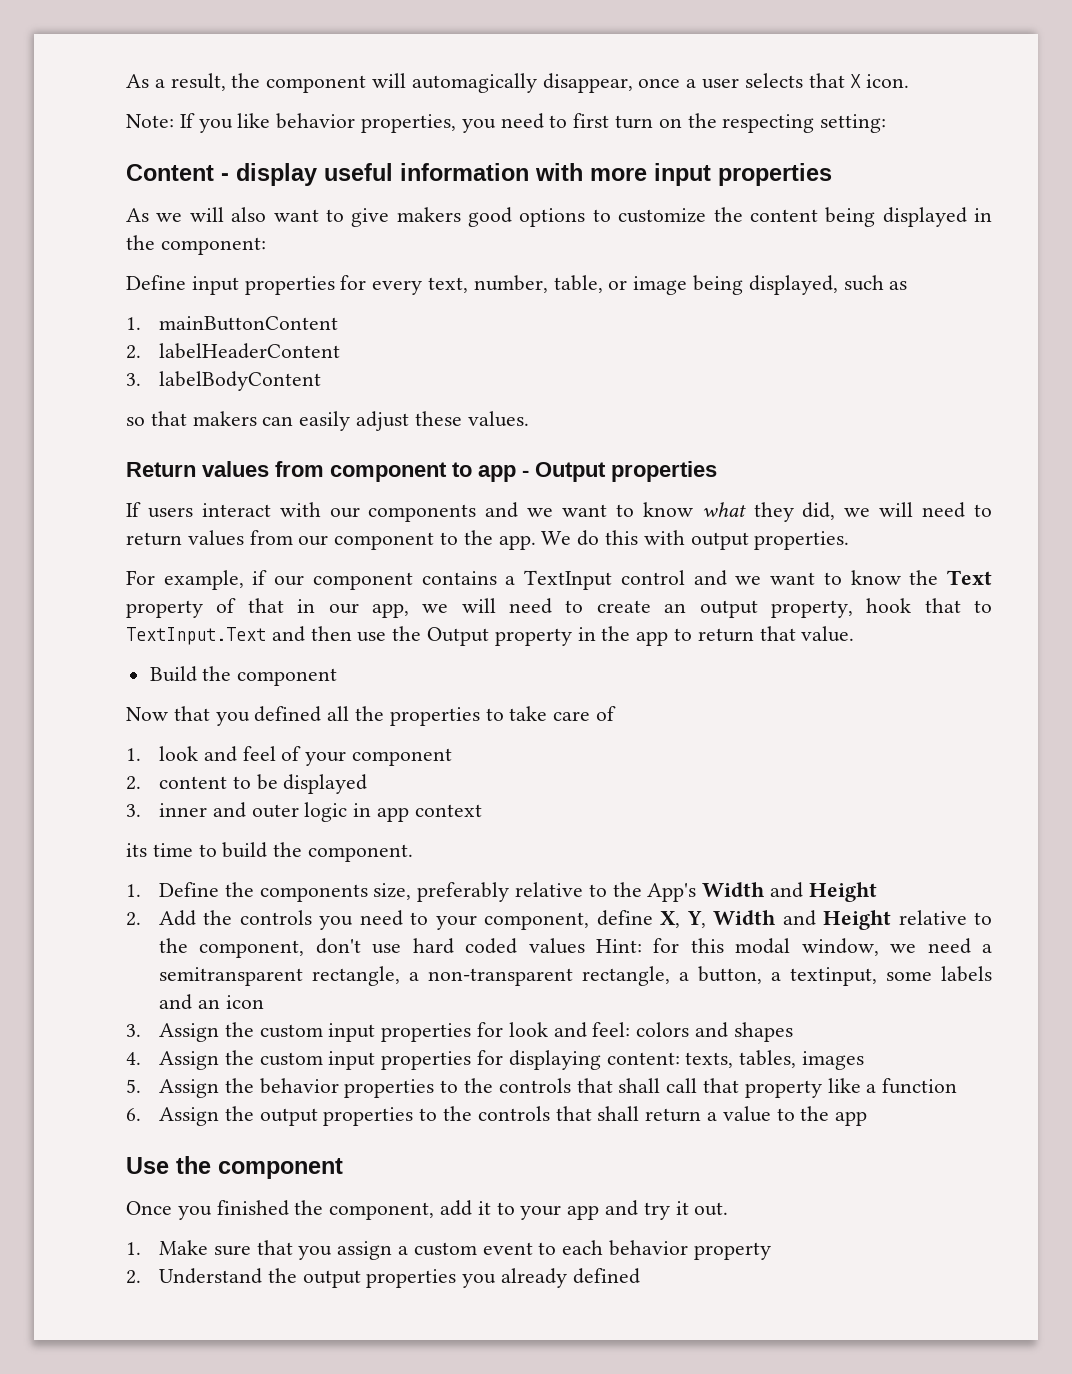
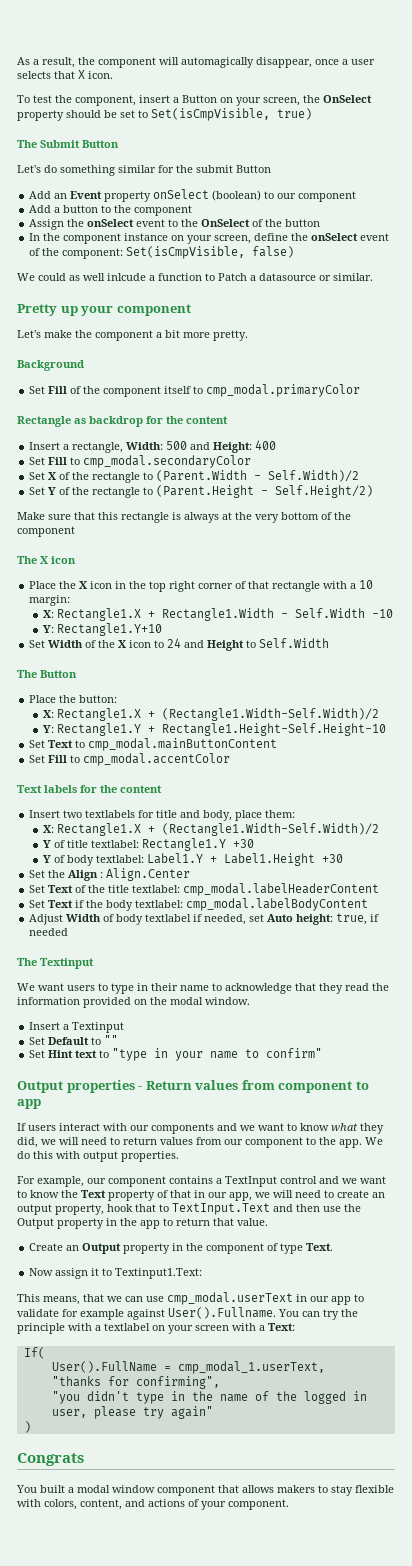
[126,113,887,133] [126,163,832,186] [126,207,992,227] [126,235,266,255] [126,275,908,295] [126,316,338,331] [126,343,340,359] [126,371,321,391] [126,411,529,431] Note: If you like behavior properties, you need to first turn on the respecting setting: // Content - display useful information with more input properties // As we will also want to give makers good options to customize the content being displayed in the component: // Define input properties for every text, number, table, or image being displayed, such as // 1. mainButtonContent // 2. labelHeaderContent // 3. labelBodyContent // so that makers can easily adjust these values. // -> [17,95,372,106] [17,108,312,121] [17,140,119,148] [17,165,271,176] [29,189,357,202] [29,205,193,216] [29,219,321,230] [29,233,390,244] [29,246,295,259] [17,273,373,281] [17,304,191,316] [17,330,248,341] [17,360,84,371] [29,384,361,397] [17,416,228,427] [29,440,277,453] [29,455,252,468] [29,470,360,483] [29,485,374,498] [17,512,351,523] [17,526,75,537] [17,556,76,564] [29,580,374,592] [29,595,71,606] [43,608,394,621] [43,623,163,636] [29,638,330,651] [17,670,77,678] [29,695,118,703] [43,708,380,721] [43,723,387,736] [29,738,278,751] [29,753,231,766] [17,785,162,793] [29,810,296,821] [43,823,380,836] [43,838,255,851] [43,853,344,866] [29,868,191,881] [29,883,380,896] [29,898,369,911] [29,913,380,925] [29,928,69,936] [17,958,94,969] [17,983,389,994] [17,997,250,1008] [29,1022,125,1033] [29,1035,119,1045] [29,1048,323,1061] [17,1080,143,1093] To test the component, insert a Button on your screen, the OnSelect property should be set to Set(isCmpVisible, true) // The Submit Button // Let's do something similar for the submit Button // Add an Event property onSelect (boolean) to our component // Add a button to the component // Assign the onSelect event to the OnSelect of the button // In the component instance on your screen, define the onSelect event of the component: Set(isCmpVisible, false) // We could as well inlcude a function to Patch a datasource or similar. // Pretty up your component // Let's make the component a bit more pretty. // Background // Set Fill of the component itself to cmp_modal.primaryColor // Rectangle as backdrop for the content // Insert a rectangle, Width: 500 and Height: 400 // Set Fill to cmp_modal.secondaryColor // Set X of the rectangle to (Parent.Width - Self.Width)/2 // Set Y of the rectangle to (Parent.Height - Self.Height/2) // Make sure that this rectangle is always at the very bottom of the component // The X icon // Place the X icon in the top right corner of that rectangle with a 10 margin: // X: Rectangle1.X + Rectangle1.Width - Self.Width -10 // Y: Rectangle1.Y+10 // Set Width of the X icon to 24 and Height to Self.Width // The Button // Place the button: // X: Rectangle1.X + (Rectangle1.Width-Self.Width)/2 // Y: Rectangle1.Y + Rectangle1.Height-Self.Height-10 // Set Text to cmp_modal.mainButtonContent // Set Fill to cmp_modal.accentColor // Text labels for the content // Insert two textlabels for title and body, place them: // X: Rectangle1.X + (Rectangle1.Width-Self.Width)/2 // Y of title textlabel: Rectangle1.Y +30 // Y of body textlabel: Label1.Y + Label1.Height +30 // Set the Align : Align.Center // Set Text of the title textlabel: cmp_modal.labelHeaderContent // Set Text if the body textlabel: cmp_modal.labelBodyContent // Adjust Width of body textlabel if needed, set Auto height: true, if needed // The Textinput // We want users to type in their name to acknowledge that they read the information provided on the modal window. // Insert a Textinput // Set Default to "" // Set Hint text to "type in your name to confirm" // Output properties -
[522,461,717,482] - Output properties -> (41, 1104) none
[252,570,268,585] if -> (84, 1181) none
[149,666,338,686] [126,706,617,726] [126,746,452,766] [126,774,368,794] [126,802,482,822] [126,842,414,862] [126,882,877,902] [126,910,992,930] [158,938,992,958] [158,966,993,986] [158,994,264,1010] [126,1022,793,1042] [126,1050,864,1070] [126,1078,958,1098] [126,1106,868,1126] [126,1156,343,1179] [126,1200,729,1220] [126,1240,771,1260] [126,1268,640,1288] Build the component // Now that you defined all the properties to take care of // 1. look and feel of your component // 2. content to be displayed // 3. inner and outer logic in app context // its time to build the component. // 1. Define the components size, preferably relative to the App's Width and Height // 2. Add the controls you need to your component, define X, Y, Width and Height relative to the component, don't use hard coded values Hint: for this modal window, we need a semitransparent rectangle, a non-transparent rectangle, a button, a textinput, some labels and an icon // 3. Assign the custom input properties for look and feel: colors and shapes // 4. Assign the custom input properties for displaying content: texts, tables, images // 5. Assign the behavior properties to the controls that shall call that property like a function // 6. Assign the output properties to the controls that shall return a value to the app // Use the component // Once you finished the component, add it to your app and try it out. // 1. Make sure that you assign a custom event to each behavior property // 2. Understand the output properties you already defined -> [29,1243,334,1254] [29,1268,203,1279] [17,1292,364,1305] [17,1307,358,1320] [17,1323,295,1334] [23,1347,45,1359] [51,1361,325,1374] [51,1376,220,1389] [51,1391,367,1404] [51,1406,213,1419] [23,1421,31,1433] [17,1453,84,1466] [16,1485,394,1496] [17,1499,289,1510] Create an Output property in the component of type Text. // Now assign it to Textinput1.Text: // This means, that we can use cmp_modal.userText in our app to validate for example against User().Fullname. You can try the principle with a textlabel on your screen with a Text: // If( // User().FullName = cmp_modal_1.userText, // "thanks for confirming", // "you didn't type in the name of the logged in user, please try again" // ) // Congrats // You built a modal window component that allows makers to stay flexible with colors, content, and actions of your component.

